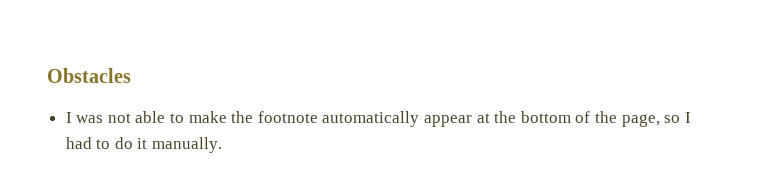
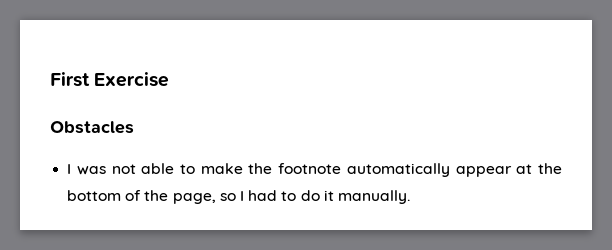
(47, 75) none -> [50,72,170,87] First Exercise //

